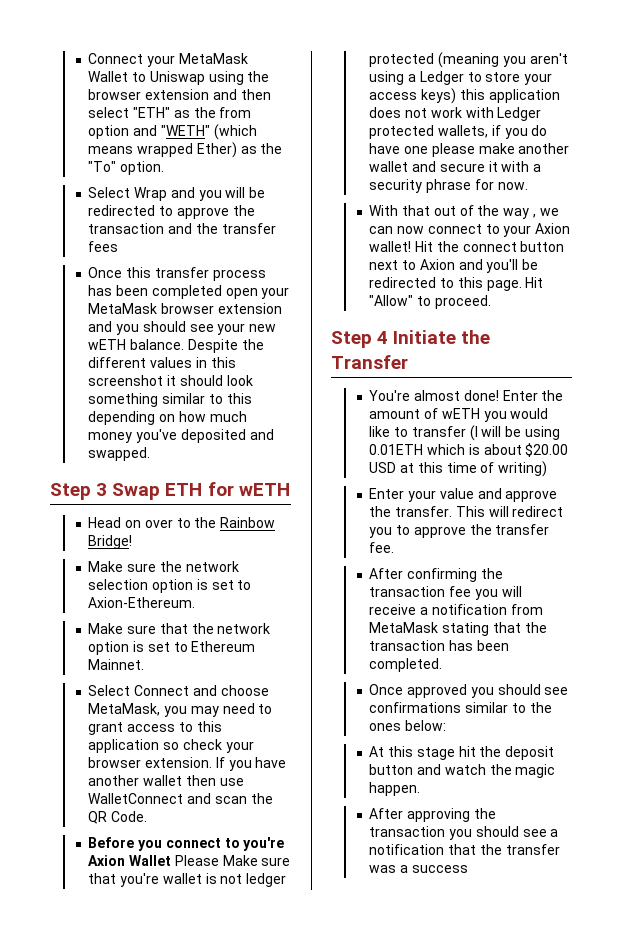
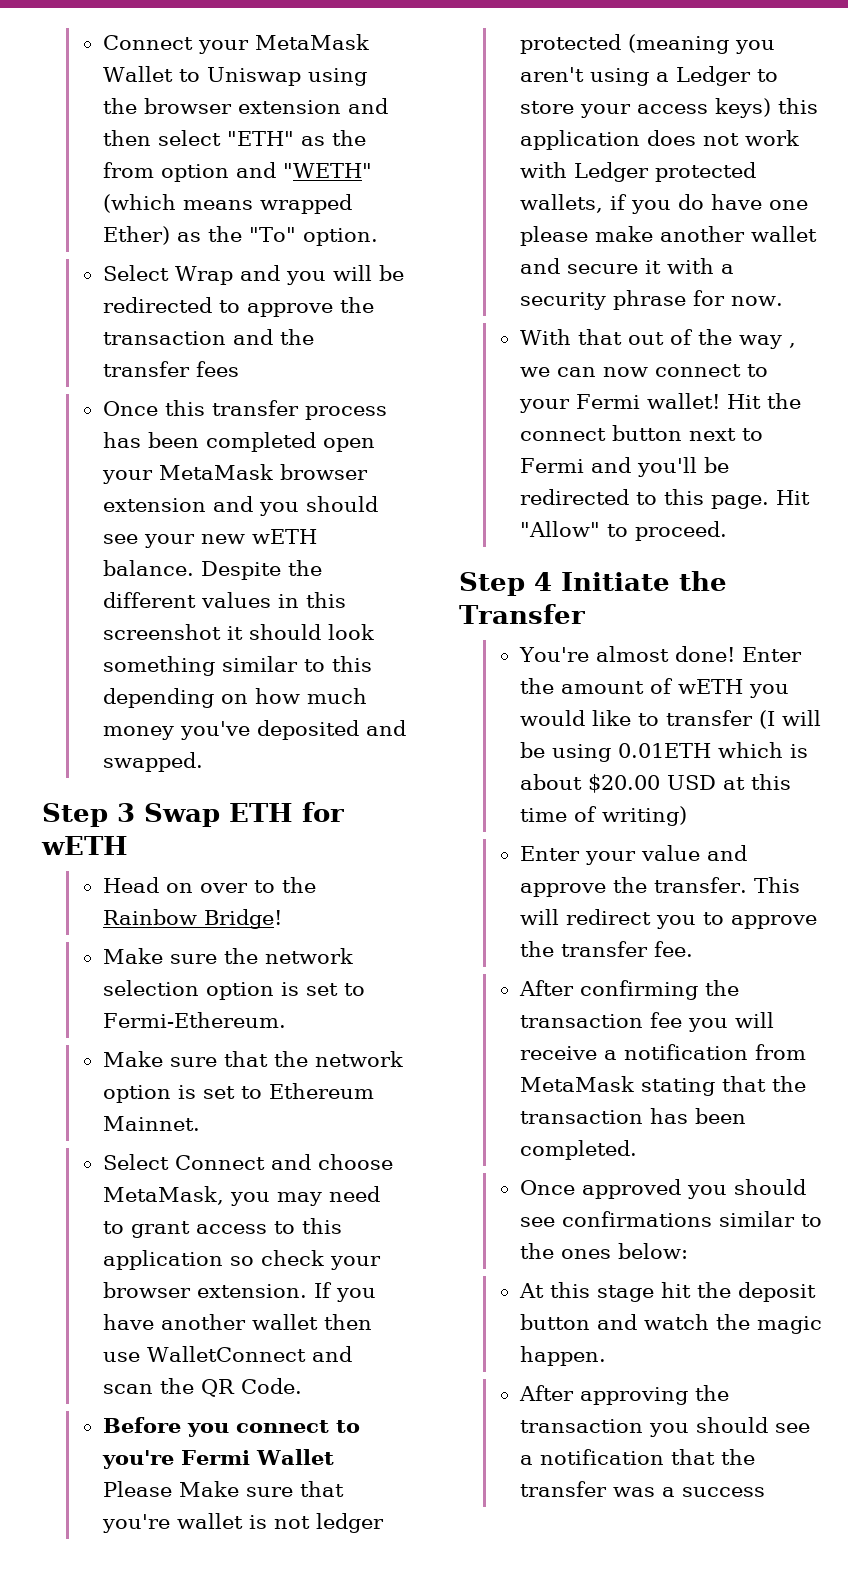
[88,597,196,608] Axion-Ethereum. -> [102,1012,286,1028] Fermi-Ethereum.
[88,855,126,866] Axion -> [180,1450,250,1465] Fermi
[535,223,571,234] Axion -> [575,394,640,409] Fermi
[419,259,455,270] Axion -> [519,458,584,473] Fermi

